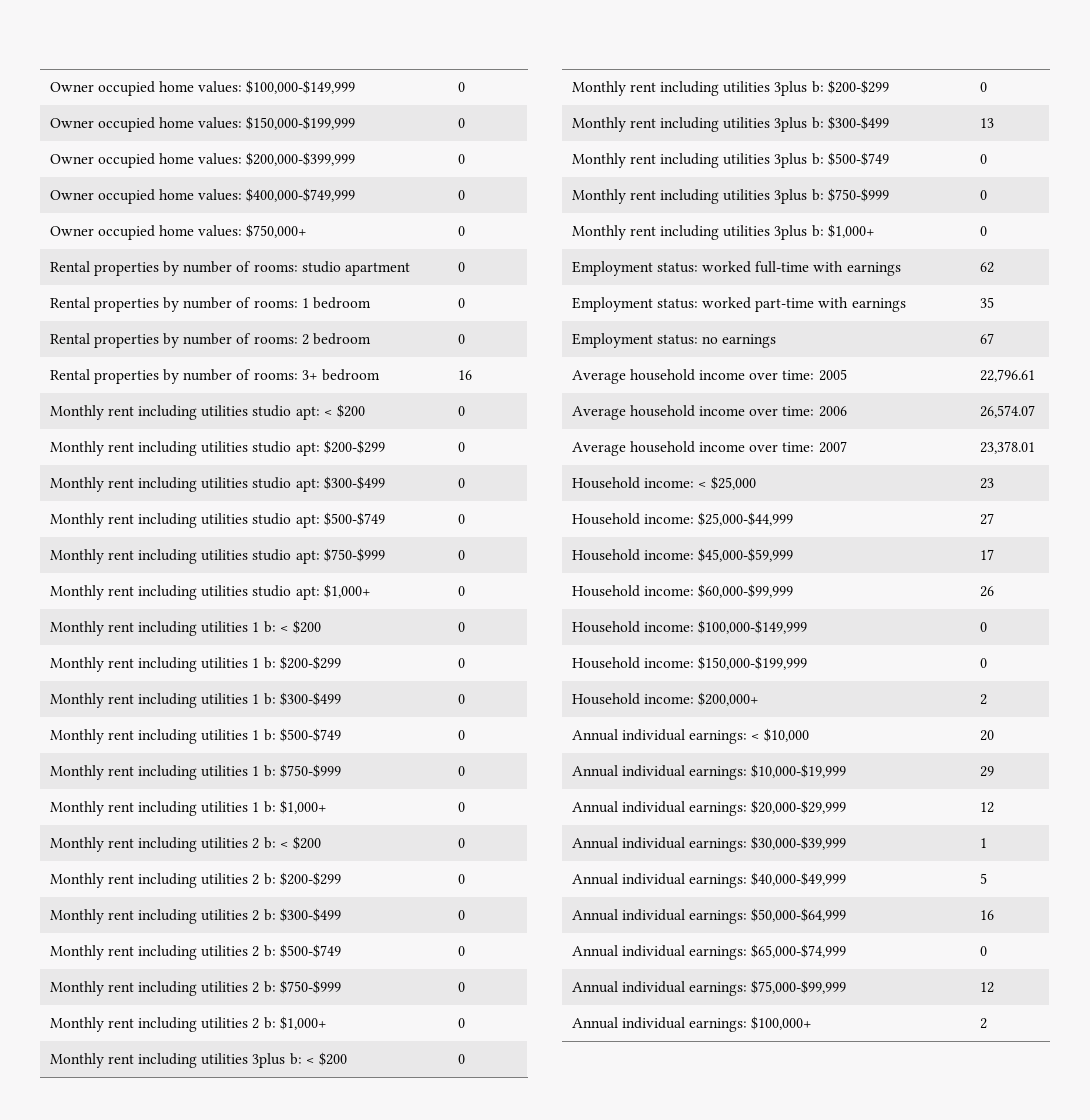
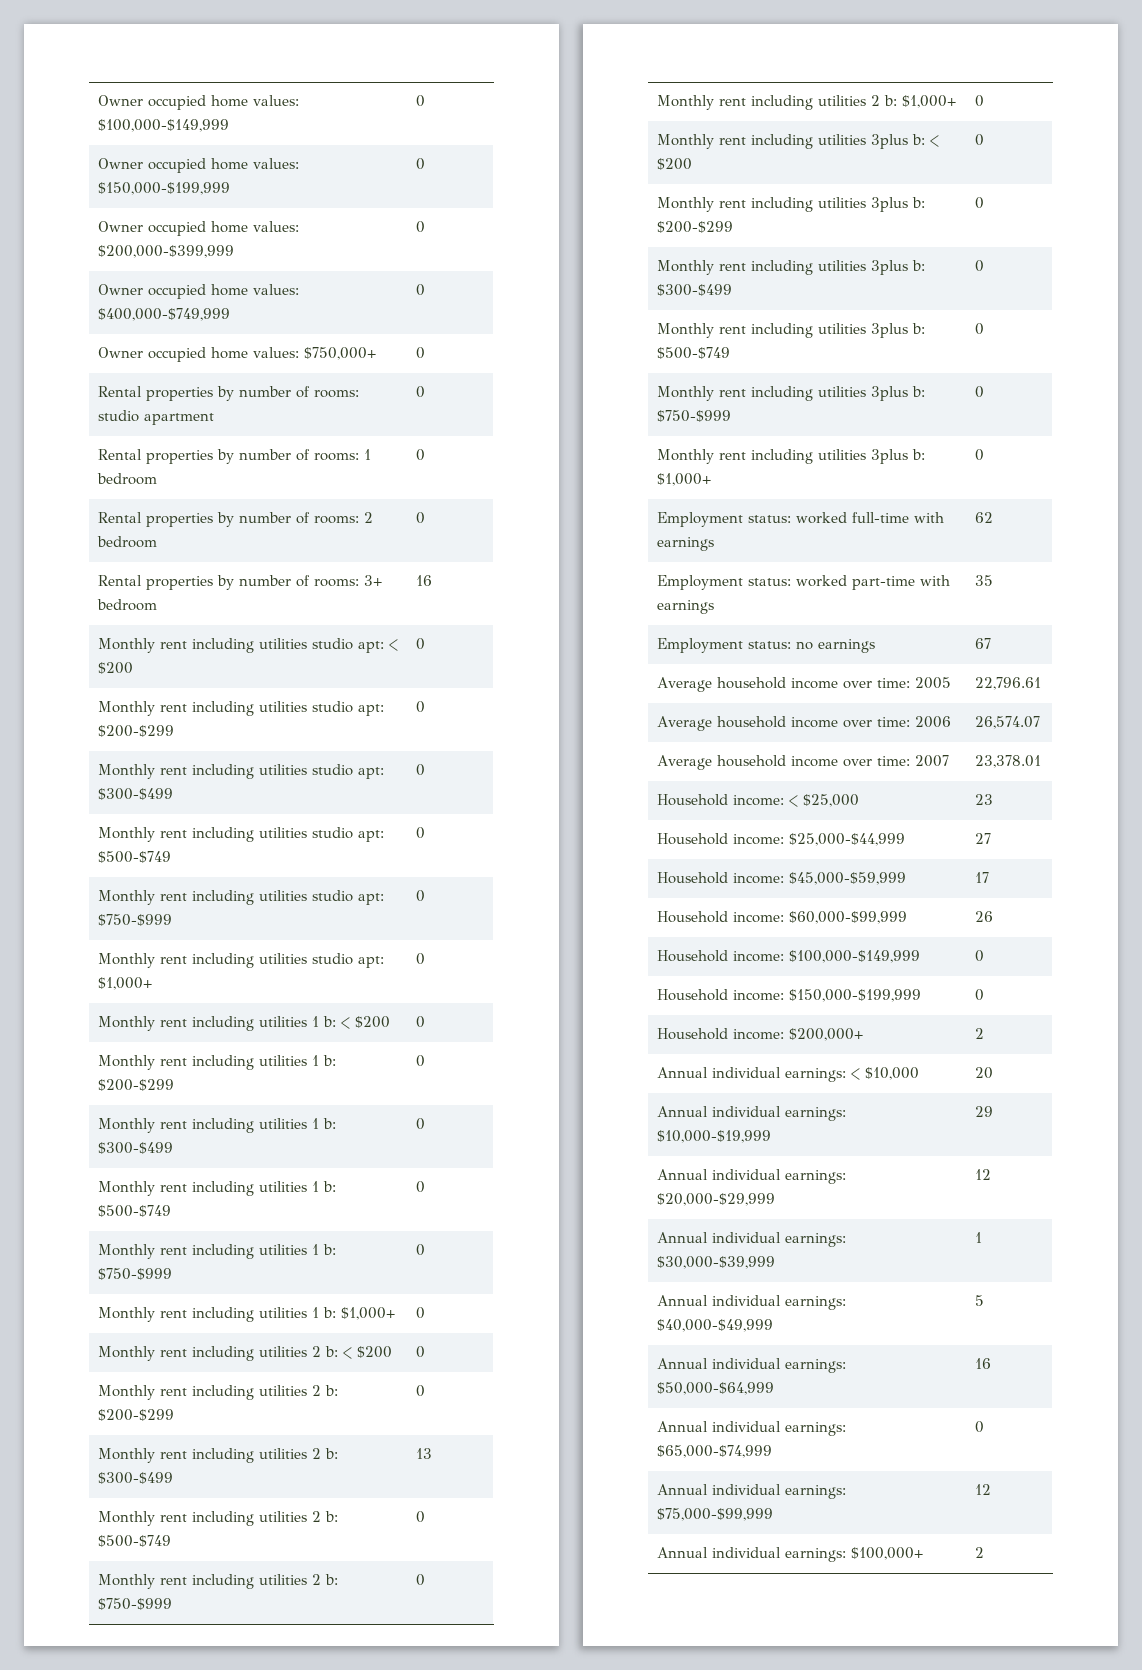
[457,910,465,920] 0 -> [416,1448,433,1459] 13
[979,118,994,128] 13 -> [975,260,985,272] 0

